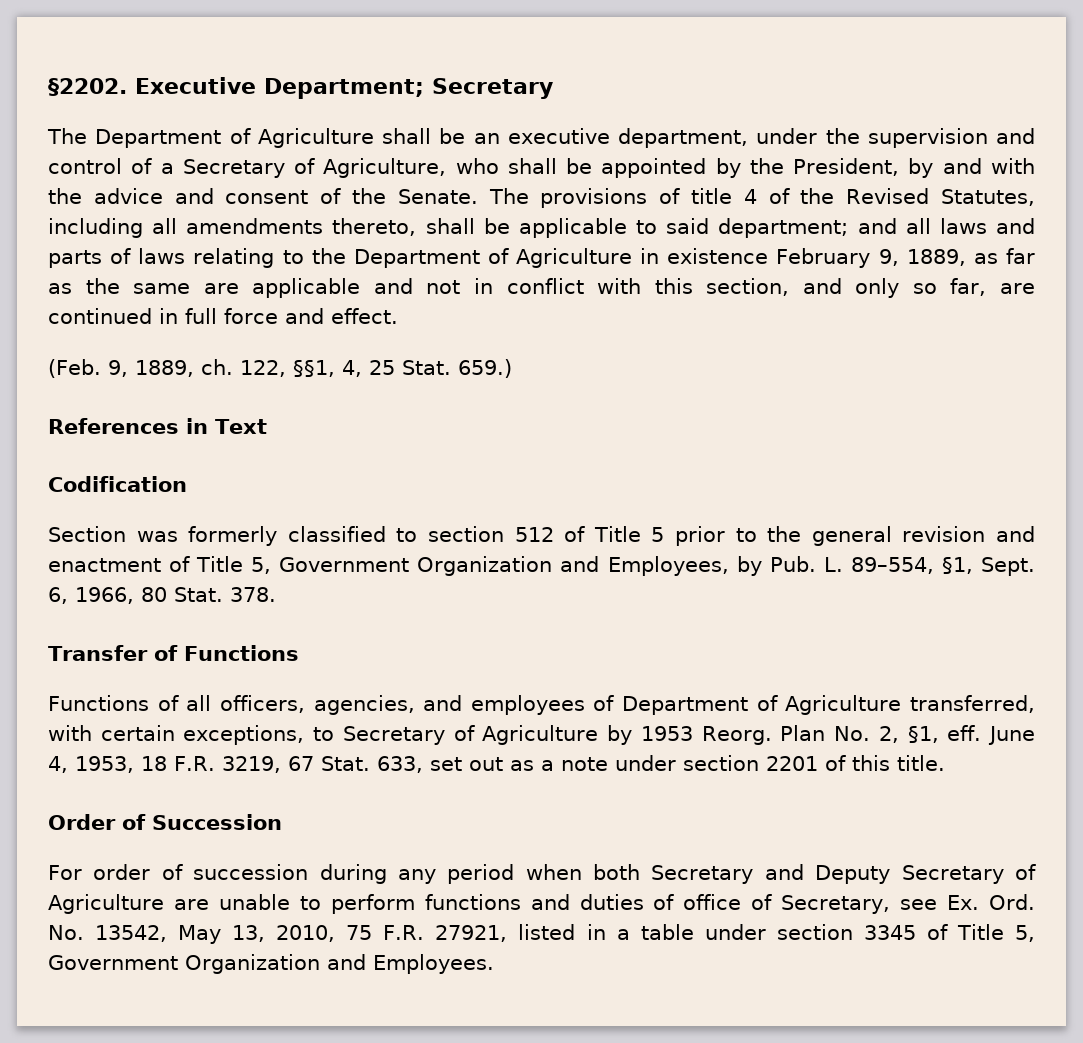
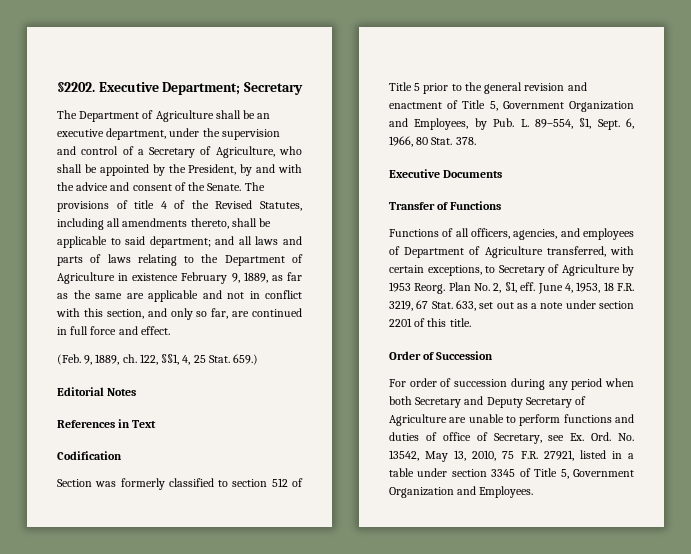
(512, 368) none -> [57,387,137,396] // Editorial Notes
(276, 594) none -> [389,169,503,178] // Executive Documents

